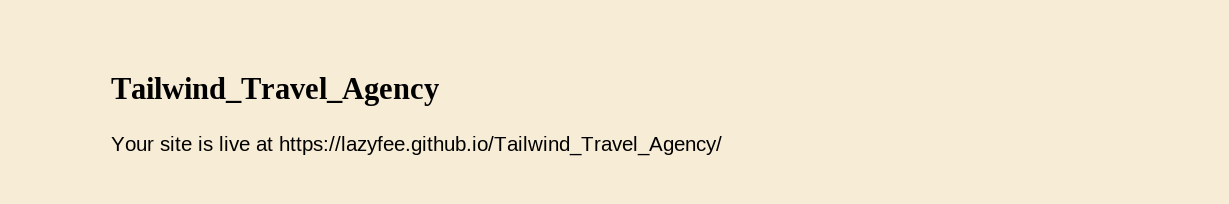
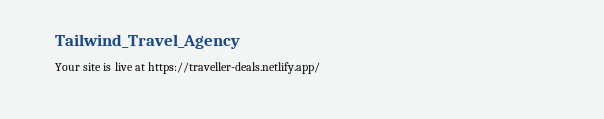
[279,136,722,156] https://lazyfee.github.io/Tailwind_Travel_Agency/ -> [148,62,321,74] https://traveller-deals.netlify.app/

